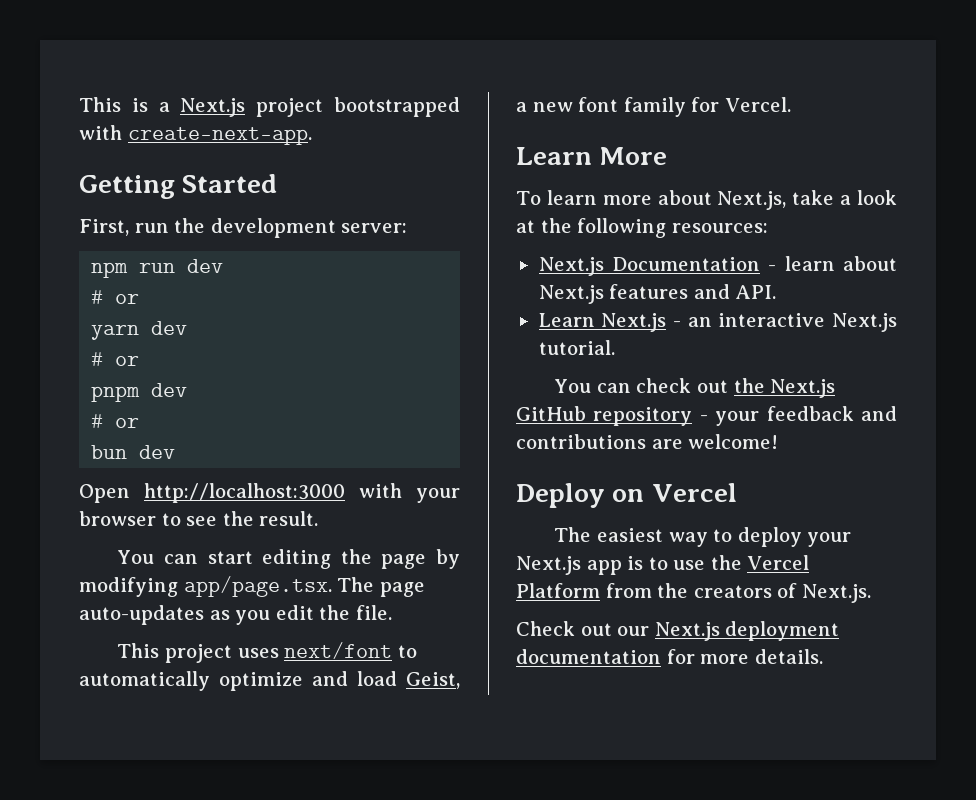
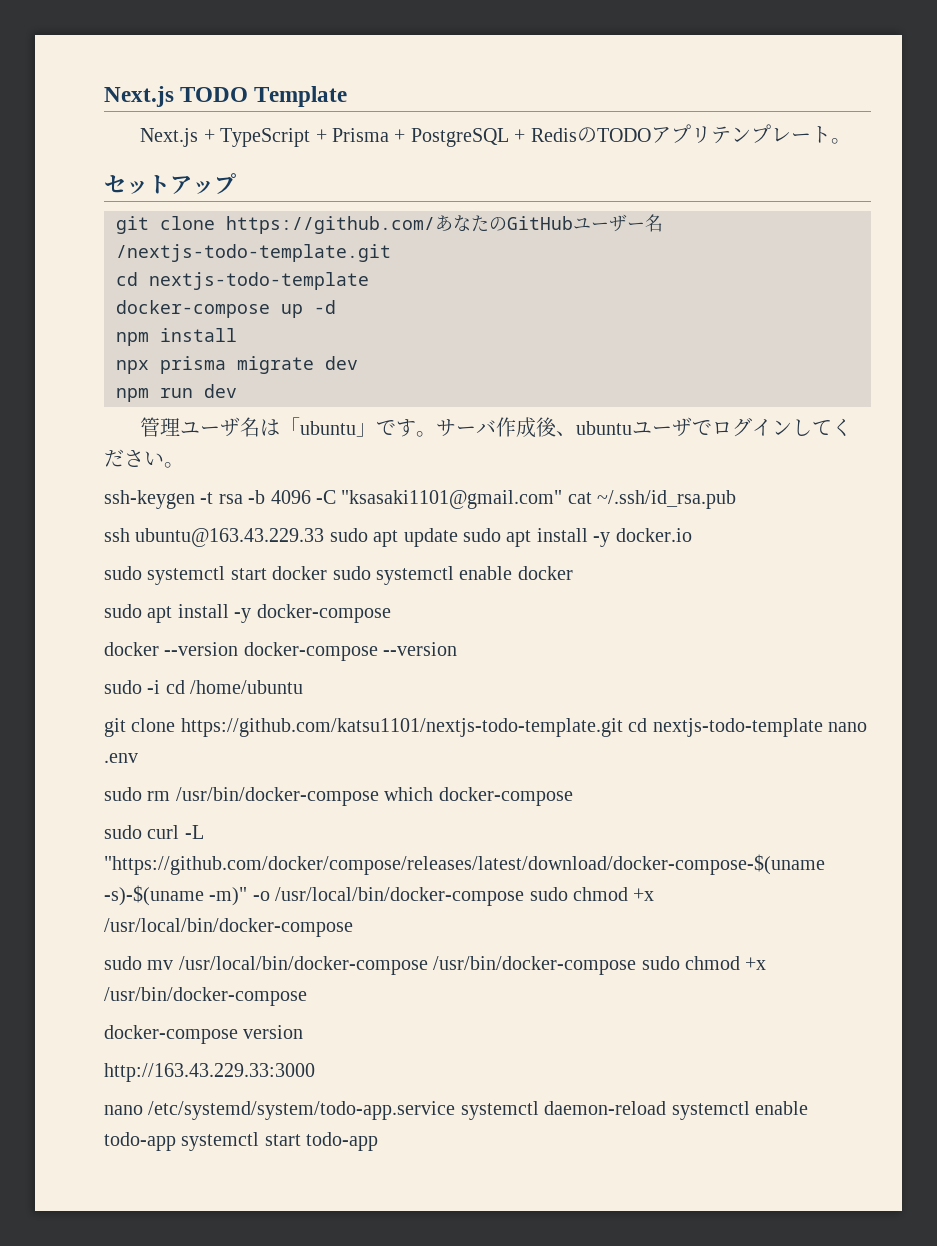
[79,97,460,117] [79,125,312,145] [79,174,278,199] [79,218,408,238] [91,259,224,278] [91,290,140,304] [91,321,188,340] [91,352,140,366] [91,383,188,402] [91,414,140,428] [91,445,176,459] [79,483,460,503] [79,511,319,526] [117,549,461,569] [79,576,425,597] [79,605,392,625] [117,642,417,663] [79,671,460,691] [516,97,791,117] [516,147,668,165] [516,190,897,210] [516,218,768,238] [538,256,897,276] [538,284,777,304] [538,313,897,332] [538,340,615,355] [554,378,836,398] [516,406,897,426] [516,434,779,449] [516,483,737,508] [554,527,852,547] [516,555,810,575] [516,583,871,603] [516,621,840,641] [516,649,823,664] This is a Next.js project bootstrapped with create-next-app. // Getting Started // First, run the development server: // npm run dev // # or // yarn dev // # or // pnpm dev // # or // bun dev // Open http://localhost:3000 with your browser to see the result. // You can start editing the page by modifying app/page.tsx. The page auto-updates as you edit the file. // This project uses next/font to automatically optimize and load Geist, a new font family for Vercel. // Learn More // To learn more about Next.js, take a look at the following resources: // Next.js Documentation - learn about Next.js features and API. // Learn Next.js - an interactive Next.js tutorial. // You can check out the Next.js GitHub repository - your feedback and contributions are welcome! // Deploy on Vercel // The easiest way to deploy your Next.js app is to use the Vercel Platform from the creators of Next.js. // Check out our Next.js deployment documentation for more details. -> [104,86,348,107] [140,124,851,147] [104,173,236,194] [116,214,663,234] [116,244,391,262] [116,272,369,290] [116,300,336,318] [116,328,237,346] [116,356,358,374] [116,384,237,402] [140,417,853,438] [104,449,184,468] [104,490,737,509] [104,528,692,547] [104,566,573,585] [104,604,391,623] [104,642,458,661] [104,680,304,694] [104,718,867,737] [104,753,138,763] [104,787,573,806] [104,825,204,839] [104,854,825,875] [104,885,655,906] [104,918,353,937] [104,956,767,975] [104,987,307,1006] [104,1025,304,1044] [104,1063,315,1082] [104,1101,808,1120] [104,1132,379,1151] Next.js TODO Template // Next.js + TypeScript + Prisma + PostgreSQL + RedisのTODOアプリテンプレート。 // セットアップ // git clone https://github.com/あなたのGitHubユーザー名/nextjs-todo-template.git // cd nextjs-todo-template // docker-compose up -d // npm install // npx prisma migrate dev // npm run dev // 管理ユーザ名は「ubuntu」です。サーバ作成後、ubuntuユーザでログインしてください。 // ssh-keygen -t rsa -b 4096 -C "ksasaki1101@gmail.com" cat ~/.ssh/id_rsa.pub // ssh ubuntu@163.43.229.33 sudo apt update sudo apt install -y docker.io // sudo systemctl start docker sudo systemctl enable docker // sudo apt install -y docker-compose // docker --version docker-compose --version // sudo -i cd /home/ubuntu // git clone https://github.com/katsu1101/nextjs-todo-template.git cd nextjs-todo-template nano .env // sudo rm /usr/bin/docker-compose which docker-compose // sudo curl -L "https://github.com/docker/compose/releases/latest/download/docker-compose-$(uname -s)-$(uname -m)" -o /usr/local/bin/docker-compose sudo chmod +x /usr/local/bin/docker-compose // sudo mv /usr/local/bin/docker-compose /usr/bin/docker-compose sudo chmod +x /usr/bin/docker-compose // docker-compose version // http://163.43.229.33:3000 // nano /etc/systemd/system/todo-app.service systemctl daemon-reload systemctl enable todo-app systemctl start todo-app

